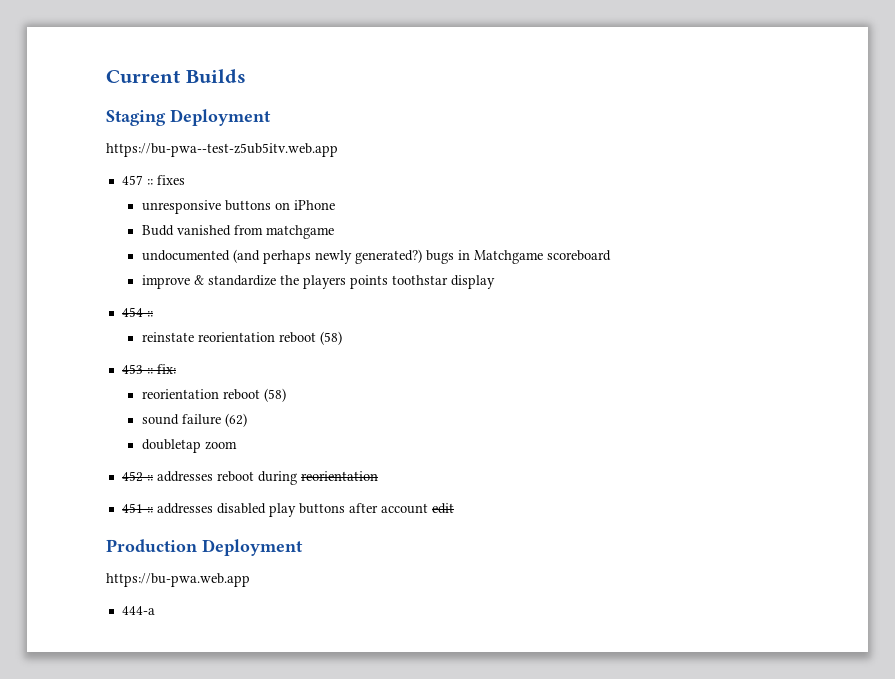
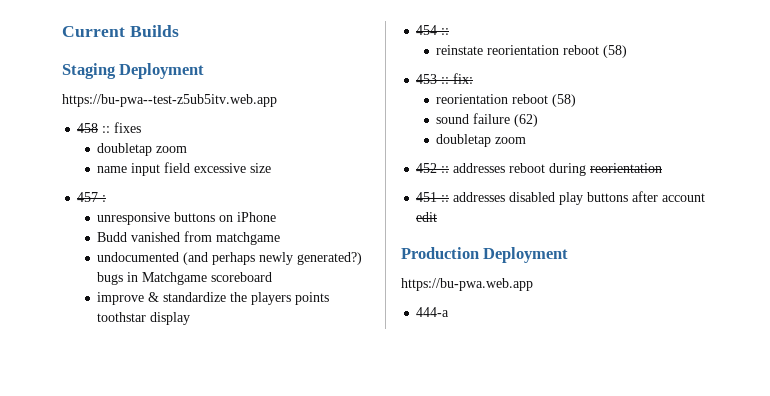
[121,175,143,185] 457 -> [77,123,99,133] 458
(185, 180) none -> [97,143,188,156] [97,162,272,176] [77,192,107,202] // doubletap zoom // name input field excessive size // 457 :

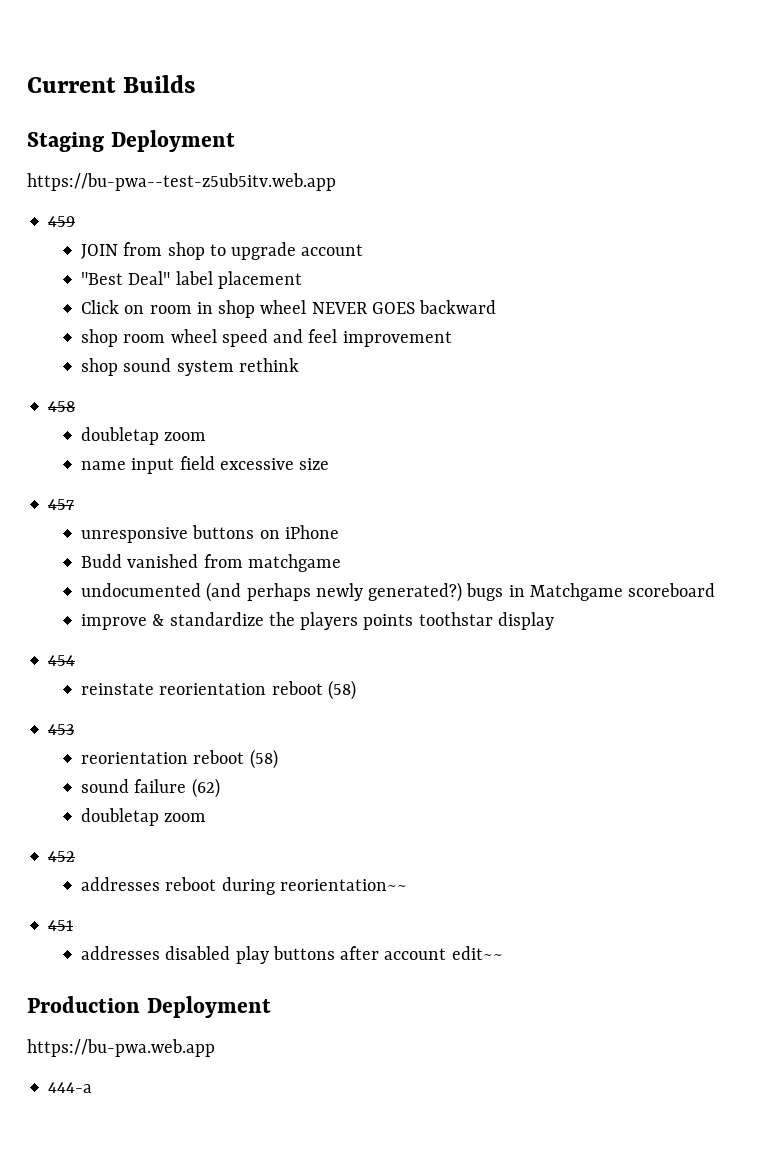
(277, 100) none -> [48,216,76,227] [81,242,364,260] [81,271,302,289] [81,300,497,318] [81,329,452,347] [81,358,299,376] // 459 // JOIN from shop to upgrade account // "Best Deal" label placement // Click on room in shop wheel NEVER GOES backward // shop room wheel speed and feel improvement // shop sound system rethink
[102,122,142,133] :: fixes -> (76, 406) none
[102,195,107,202] : -> (75, 504) none
[441,28,450,35] :: -> (76, 660) none
[441,73,474,84] :: fix: -> (75, 729) none
[441,166,450,173] :: -> (76, 856) //
[590,163,663,173] reorientation -> [279,879,407,891] reorientation~~
[441,195,450,202] :: -> (74, 925) //
[416,212,438,222] edit -> [451,946,503,960] edit~~

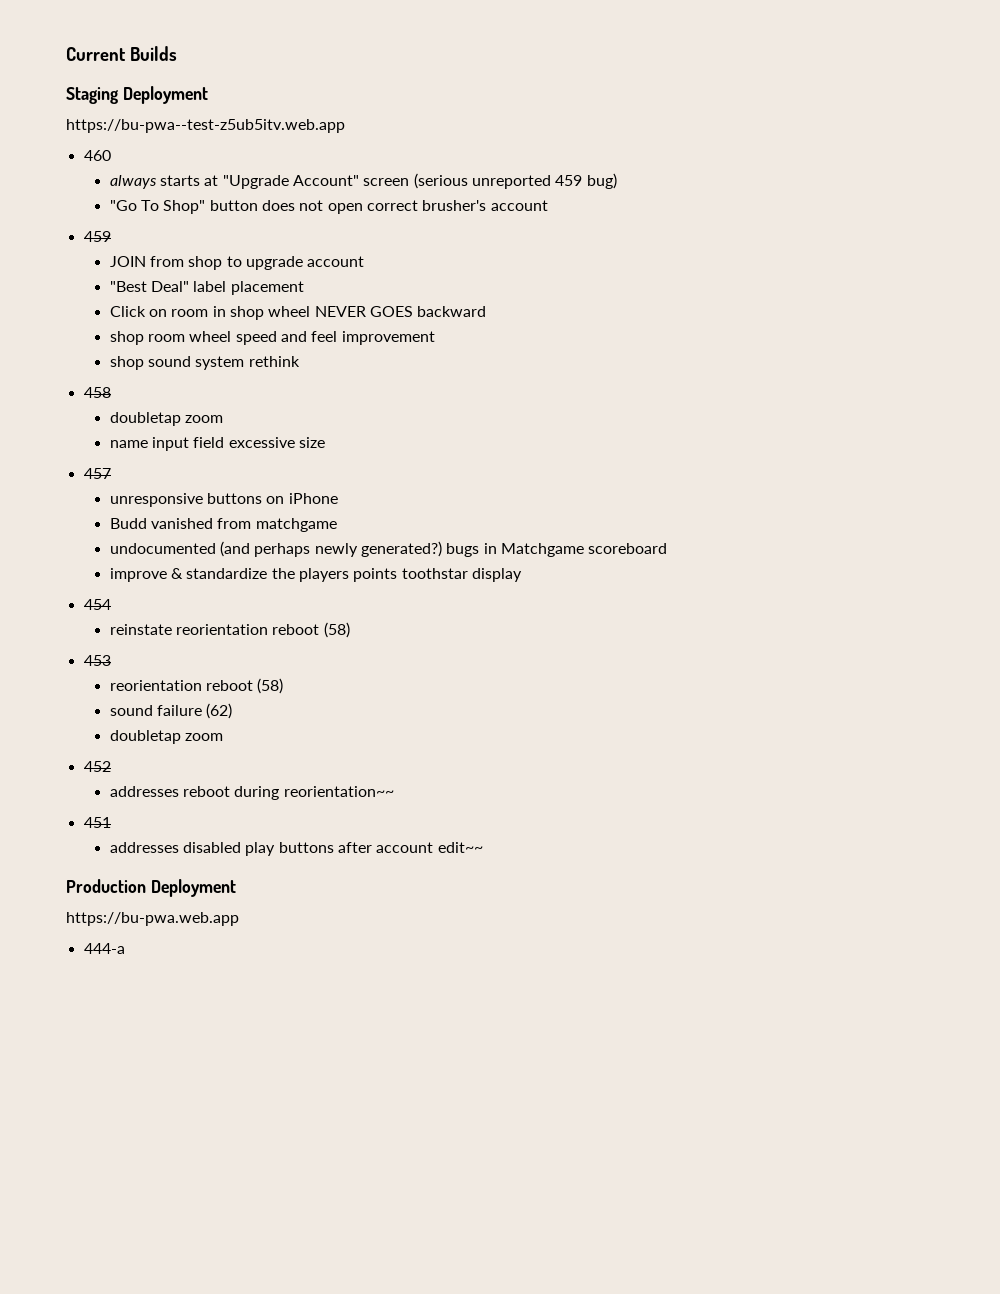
(336, 182) none -> [83,150,111,161] [109,173,617,189] [109,200,548,214] // 460 // always starts at "Upgrade Account" screen (serious unreported 459 bug) // "Go To Shop" button does not open correct brusher's account

